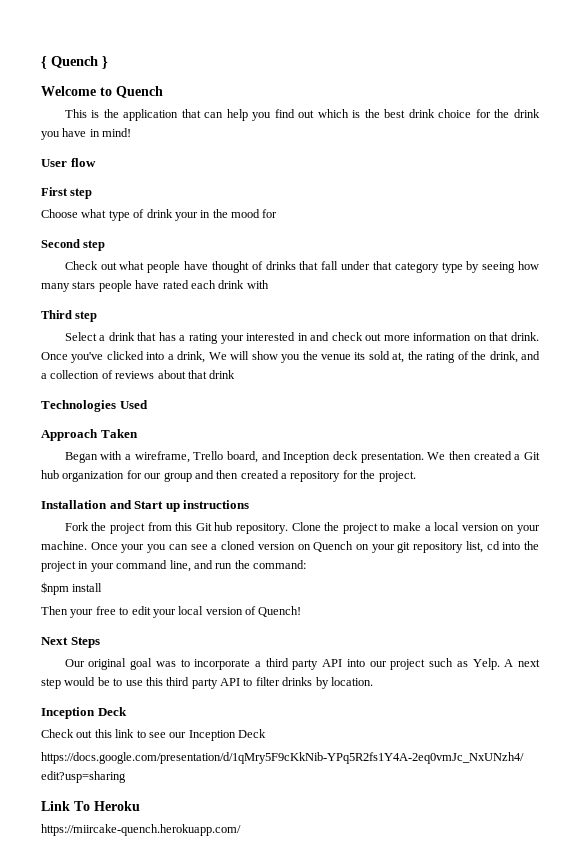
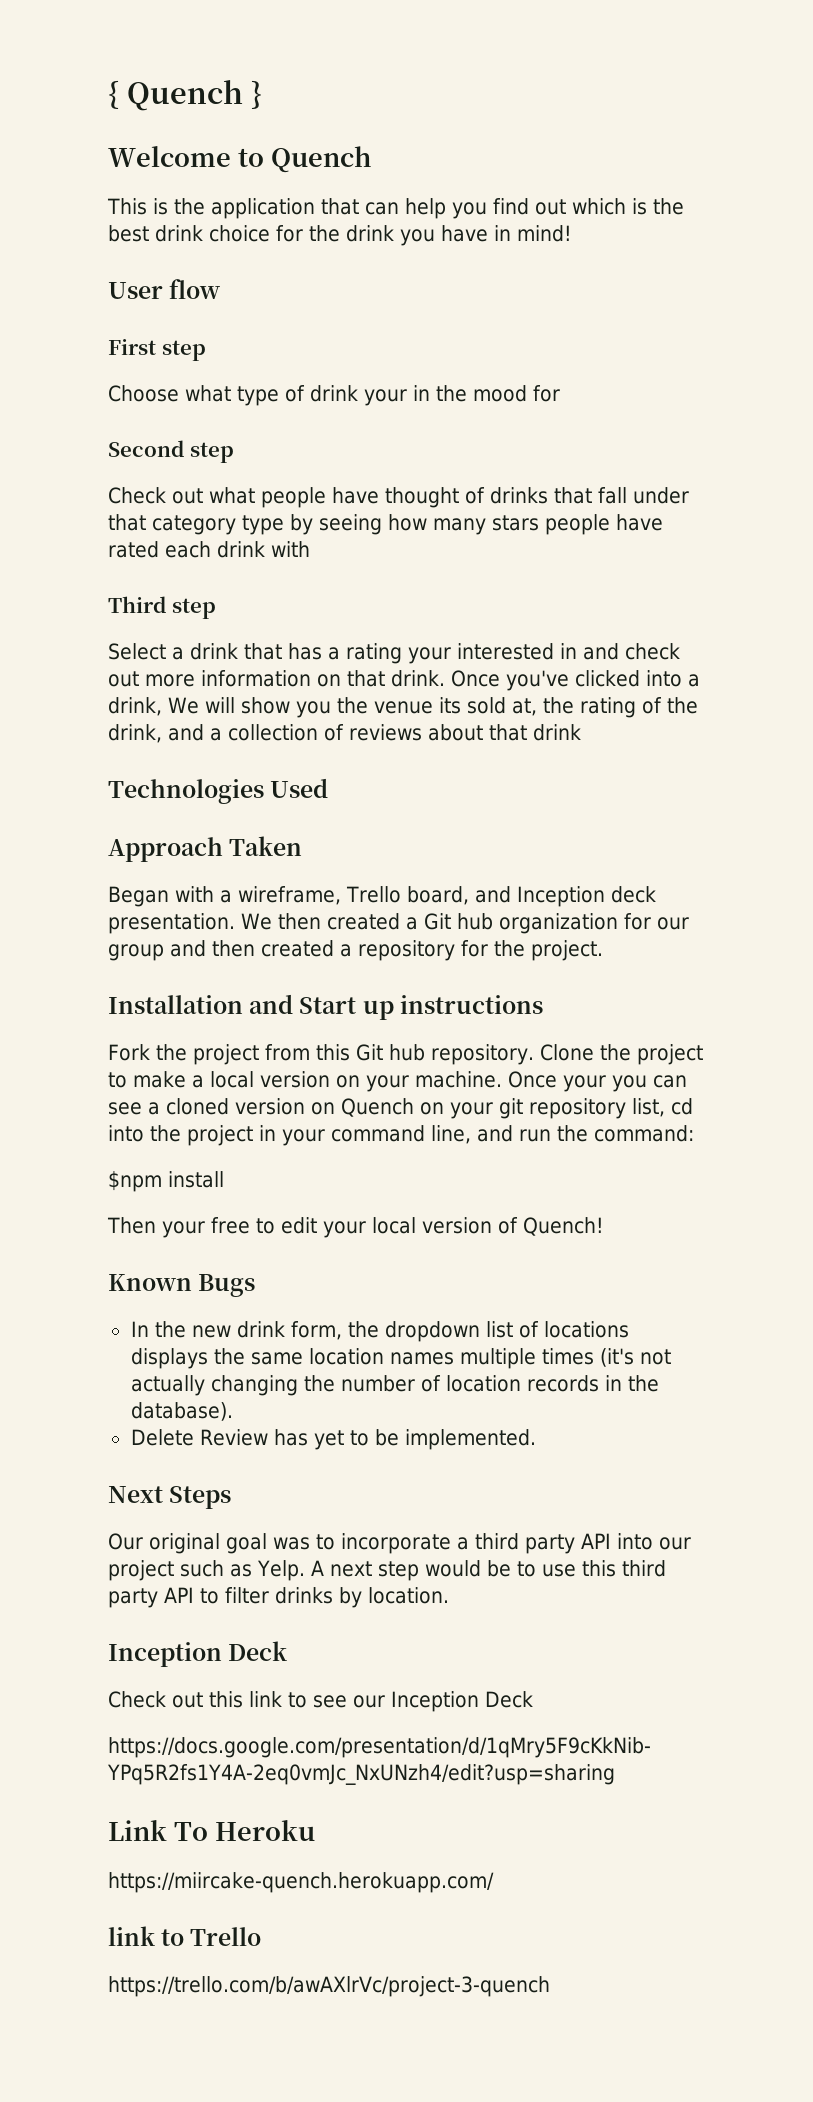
(302, 611) none -> [108,1274,256,1297] [130,1321,629,1342] [130,1348,671,1369] [130,1375,659,1396] [130,1402,233,1421] [130,1429,536,1450] // Known Bugs // In the new drink form, the dropdown list of locations displays the same location names multiple times (it's not actually changing the number of location records in the database). // Delete Review has yet to be implemented.
(241, 830) none -> [108,1926,262,1946] [108,1976,550,1997] // link to Trello // https://trello.com/b/awAXlrVc/project-3-quench

